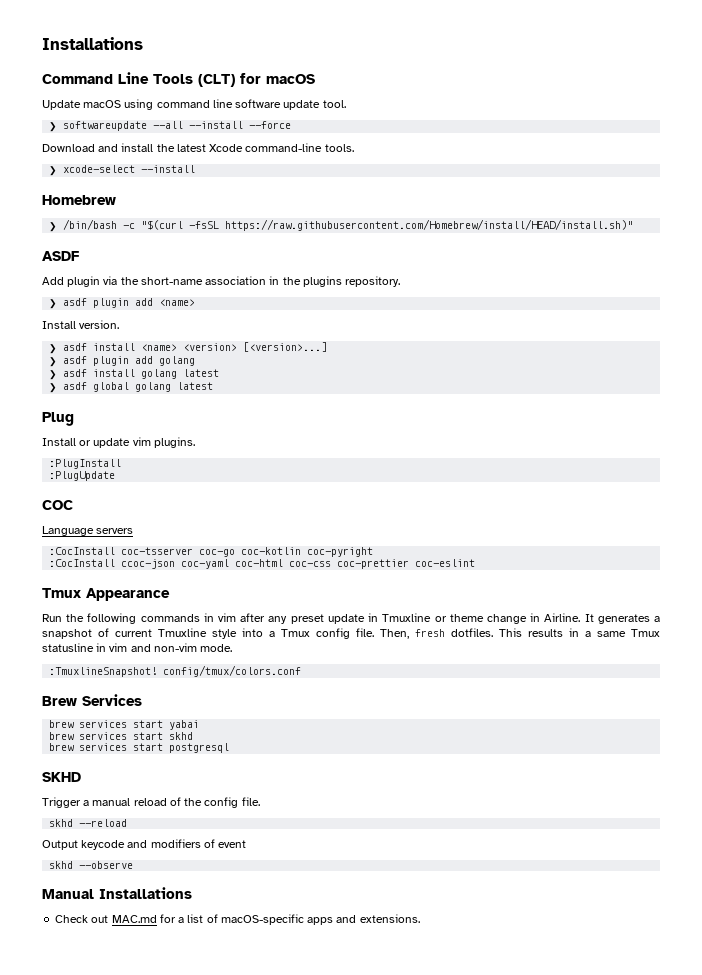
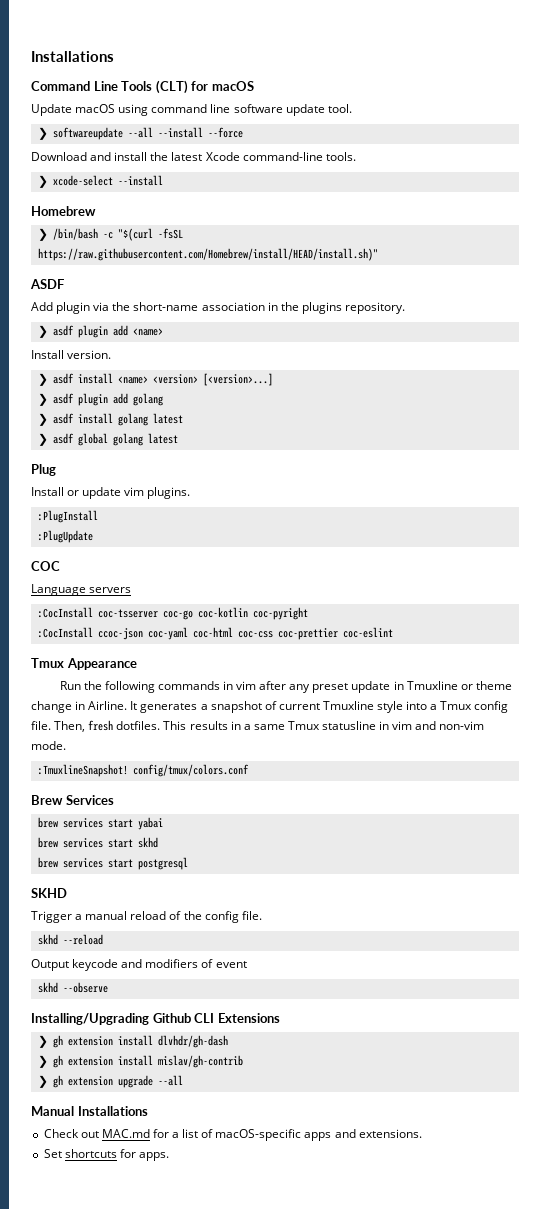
(134, 865) none -> [31,1013,280,1025] [37,1035,228,1048] [37,1055,243,1068] [37,1075,183,1088] // Installing/Upgrading Github CLI Extensions // ❯ gh extension install dlvhdr/gh-dash // ❯ gh extension install mislav/gh-contrib // ❯ gh extension upgrade --all
(420, 918) none -> [43,1149,169,1161] // Set shortcuts for apps.

